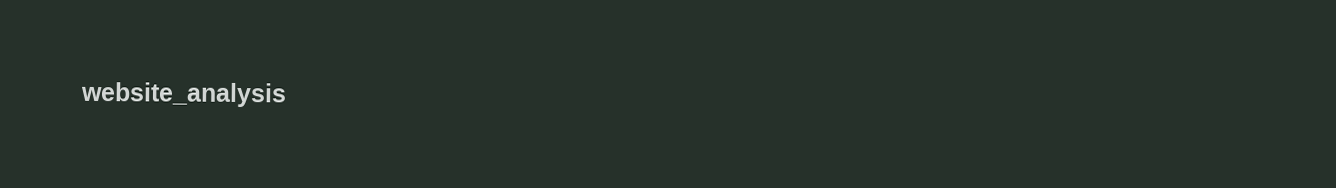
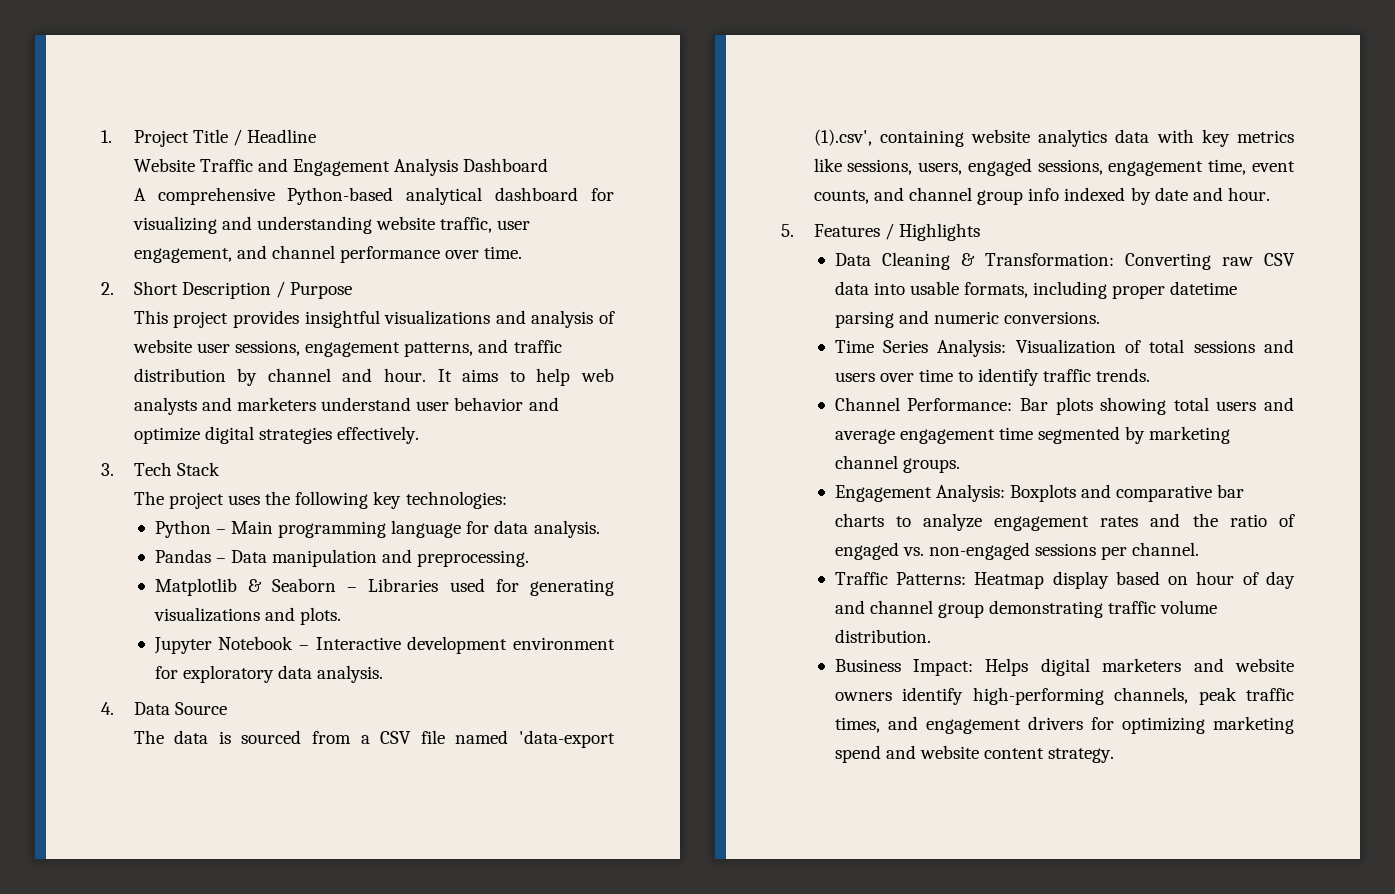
[80,81,287,108] website_analysis -> [101,129,317,147] [133,158,549,176] [133,187,615,205] [132,216,531,234] [133,245,523,263] [101,281,353,299] [133,310,616,328] [132,339,562,357] [133,368,614,386] [133,397,559,415] [133,426,420,444] [101,462,220,476] [133,491,507,509] [154,520,600,538] [154,549,530,567] [154,578,615,596] [153,607,341,625] [153,636,616,654] [154,665,384,683] [101,702,227,715] [133,730,615,748] [813,129,1294,147] [813,158,1295,176] [813,187,1270,205] [781,223,980,241] [834,252,1295,270] [834,281,1238,299] [834,310,1101,328] [834,339,1294,357] [834,368,1151,386] [834,397,1294,415] [834,426,1231,444] [834,455,960,473] [834,484,1245,502] [834,513,1295,531] [834,542,1200,560] [834,571,1295,589] [834,600,1218,618] [834,629,931,643] [834,658,1294,676] [834,687,1294,705] [834,716,1294,734] [834,745,1115,763] 1. Project Title / Headline // Website Traffic and Engagement Analysis Dashboard // A comprehensive Python-based analytical dashboard for visualizing and understanding website traffic, user engagement, and channel performance over time. // 2. Short Description / Purpose // This project provides insightful visualizations and analysis of website user sessions, engagement patterns, and traffic distribution by channel and hour. It aims to help web analysts and marketers understand user behavior and optimize digital strategies effectively. // 3. Tech Stack // The project uses the following key technologies: // Python – Main programming language for data analysis. // Pandas – Data manipulation and preprocessing. // Matplotlib & Seaborn – Libraries used for generating visualizations and plots. // Jupyter Notebook – Interactive development environment for exploratory data analysis. // 4. Data Source // The data is sourced from a CSV file named 'data-export (1).csv', containing website analytics data with key metrics like sessions, users, engaged sessions, engagement time, event counts, and channel group info indexed by date and hour. // 5. Features / Highlights // Data Cleaning & Transformation: Converting raw CSV data into usable formats, including proper datetime parsing and numeric conversions. // Time Series Analysis: Visualization of total sessions and users over time to identify traffic trends. // Channel Performance: Bar plots showing total users and average engagement time segmented by marketing channel groups. // Engagement Analysis: Boxplots and comparative bar charts to analyze engagement rates and the ratio of engaged vs. non-engaged sessions per channel. // Traffic Patterns: Heatmap display based on hour of day and channel group demonstrating traffic volume distribution. // Business Impact: Helps digital marketers and website owners identify high-performing channels, peak traffic times, and engagement drivers for optimizing marketing spend and website content strategy.

